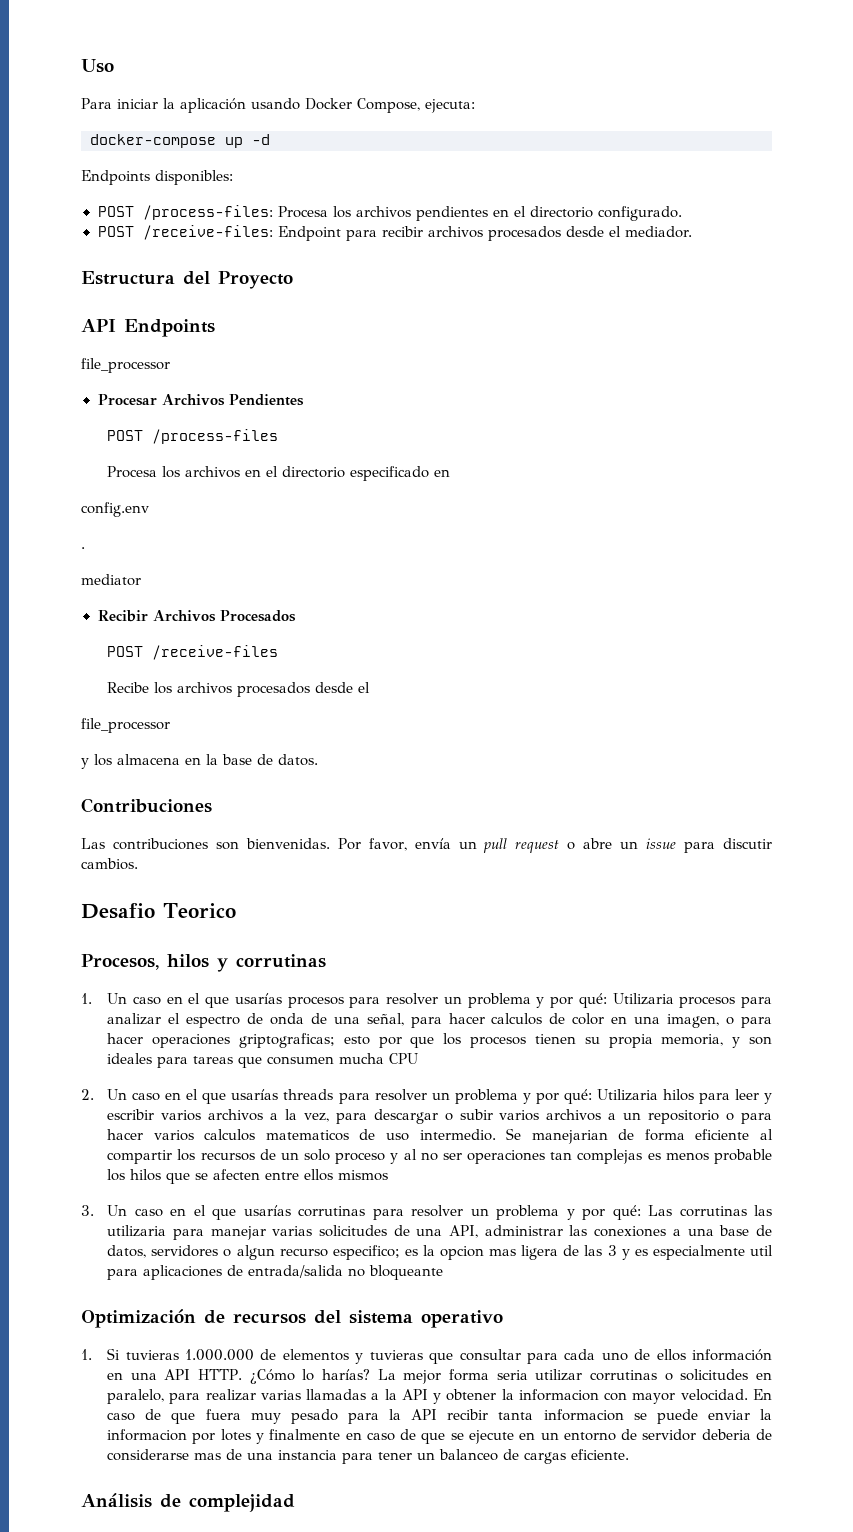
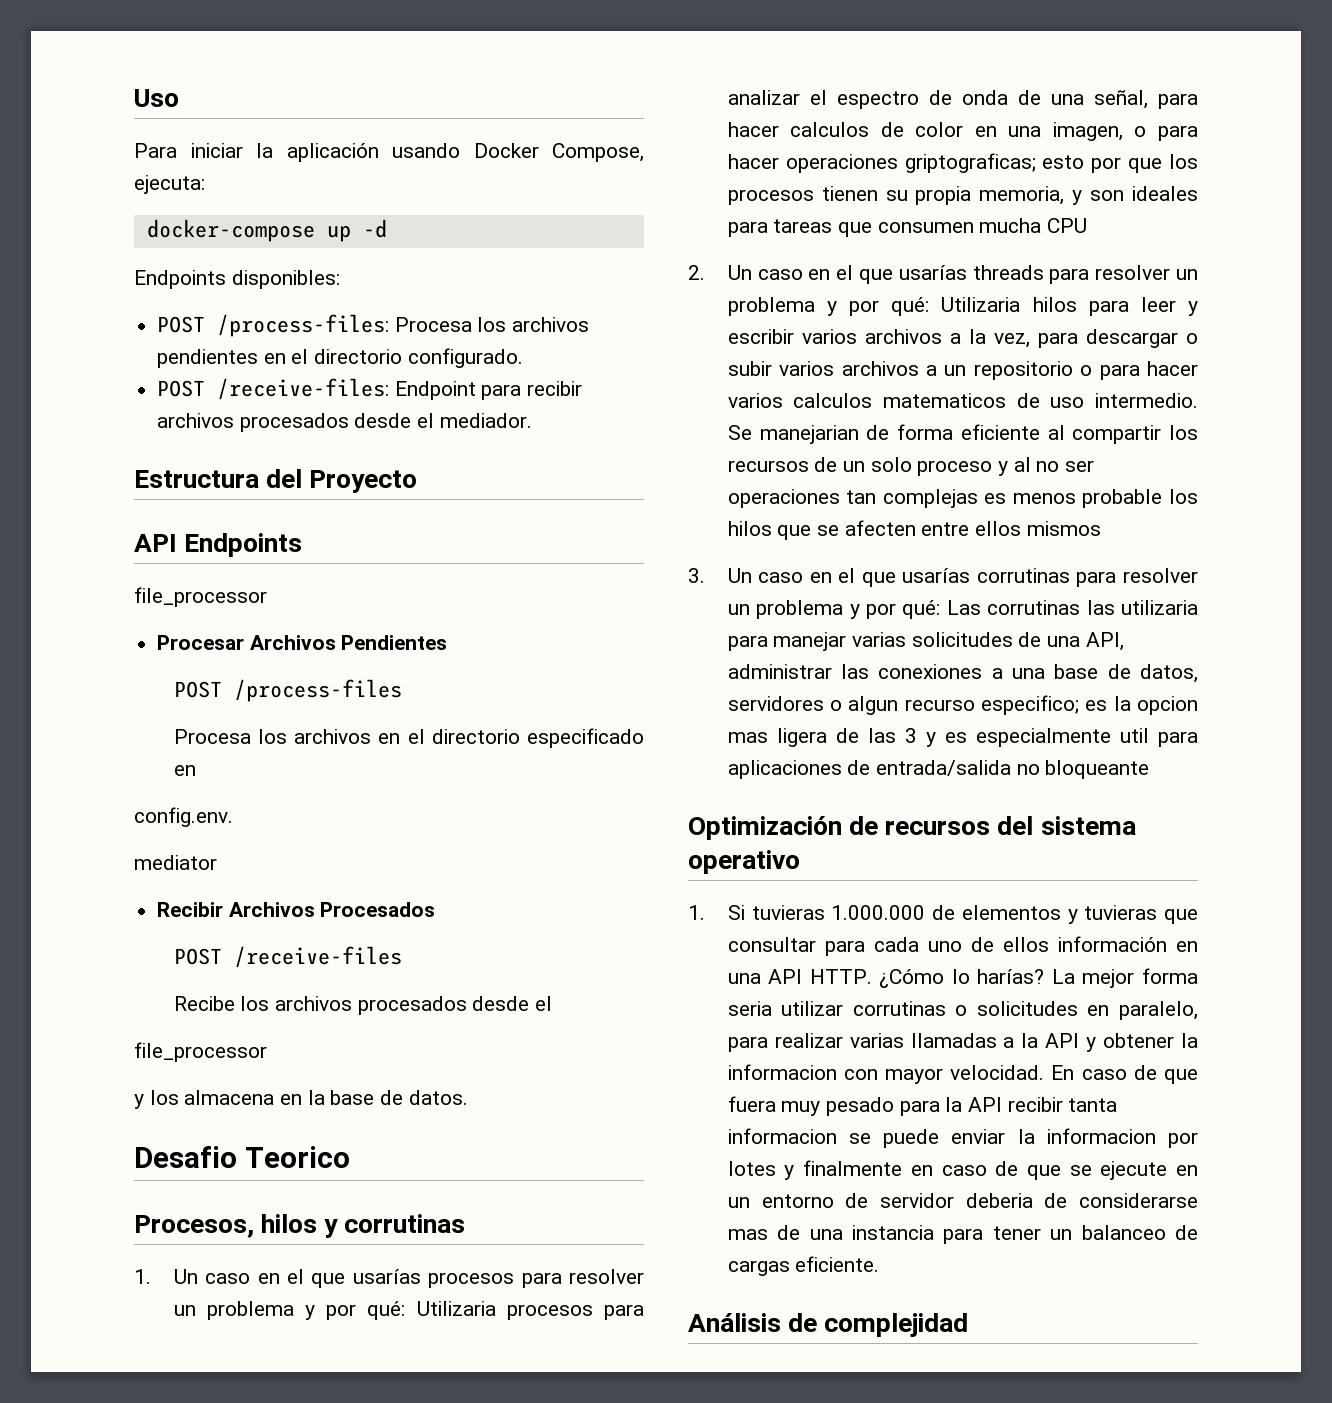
[81,502,149,517] [81,547,85,549] config.env // . -> [134,807,233,827] config.env.
[81,798,212,813] [81,838,772,853] [81,858,138,870] // Contribuciones // Las contribuciones son bienvenidas. Por favor, envía un pull request o abre un issue para discutir cambios. -> (468, 1097) none

